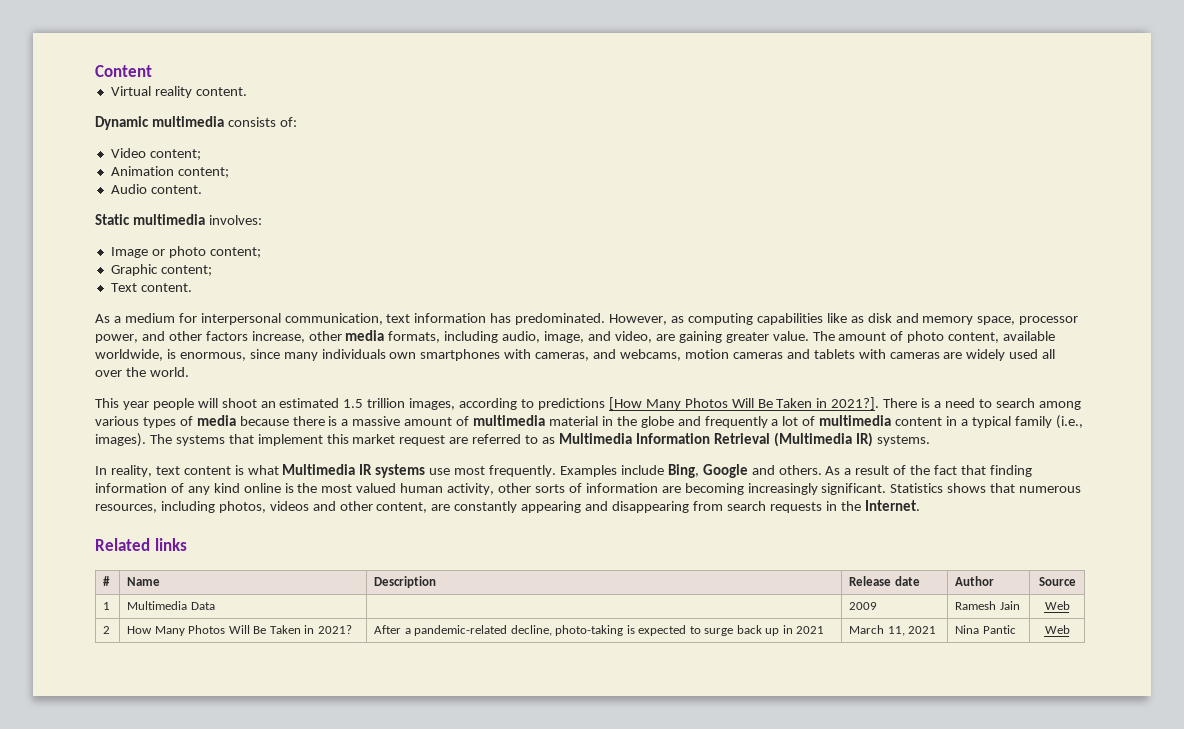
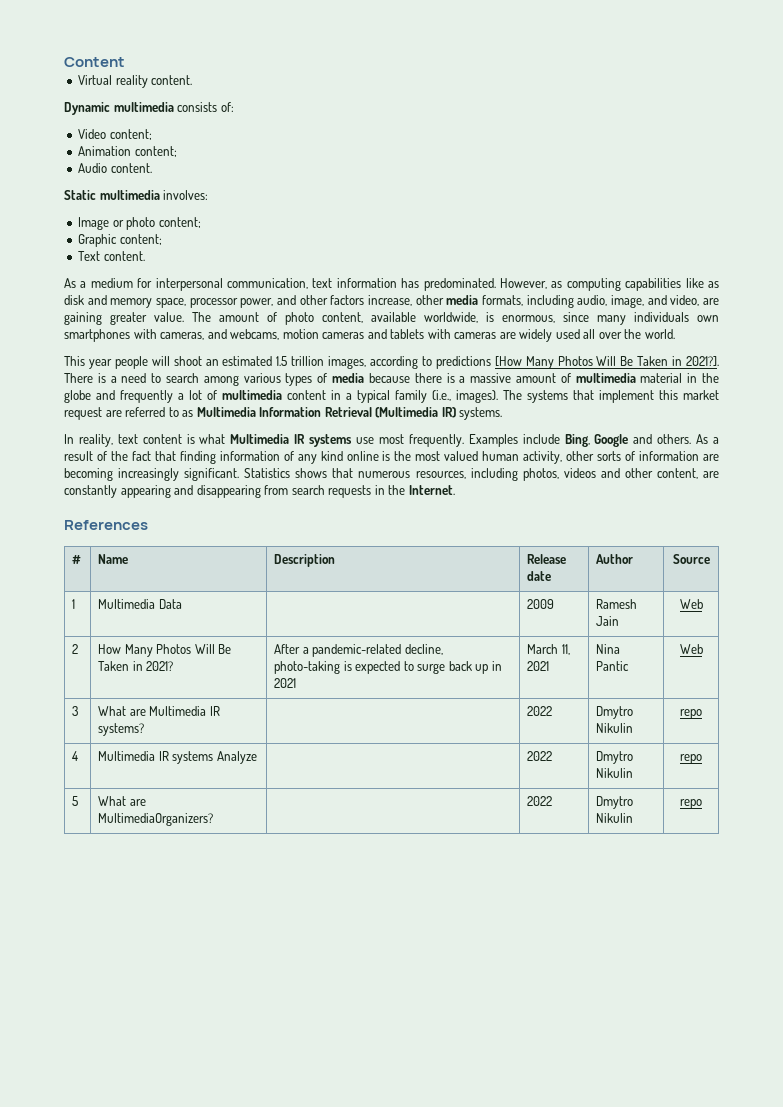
[95,538,187,551] Related links -> [64,520,148,530] References
(1070, 629) none -> [72,706,79,716] [98,706,220,716] [98,723,145,736] [527,706,553,716] [596,706,634,719] [596,723,634,733] [680,709,702,719] [72,751,79,761] [98,751,257,764] [527,751,553,761] [596,751,634,764] [596,768,634,778] [680,754,702,764] [72,796,79,806] [98,796,146,806] [98,813,214,826] [527,796,553,806] [596,796,634,809] [596,813,634,823] [680,799,702,809] // 3 | What are Multimedia IR systems? | | 2022 | Dmytro Nikulin | repo // 4 | Multimedia IR systems Analyze | | 2022 | Dmytro Nikulin | repo // 5 | What are MultimediaOrganizers? | | 2022 | Dmytro Nikulin | repo

